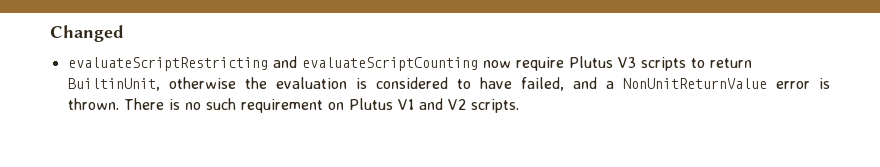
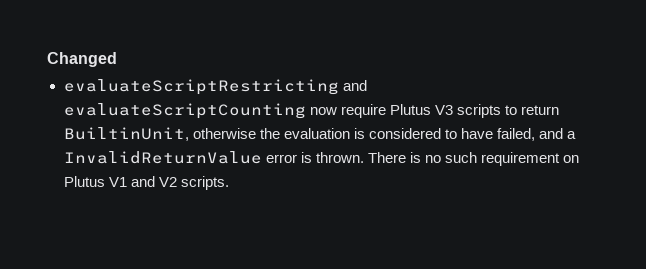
[622,78,767,89] NonUnitReturnValue -> [63,151,262,164] InvalidReturnValue

